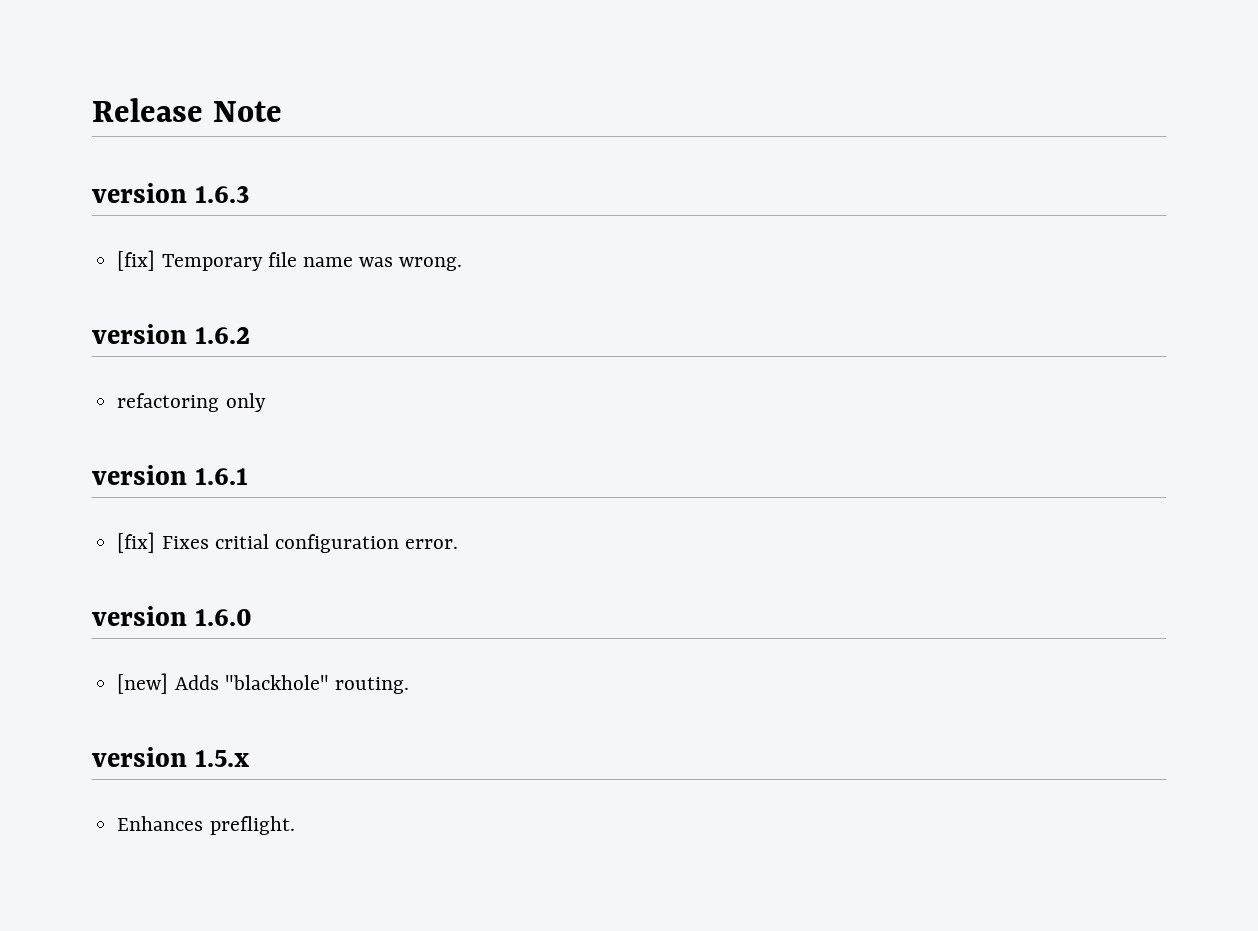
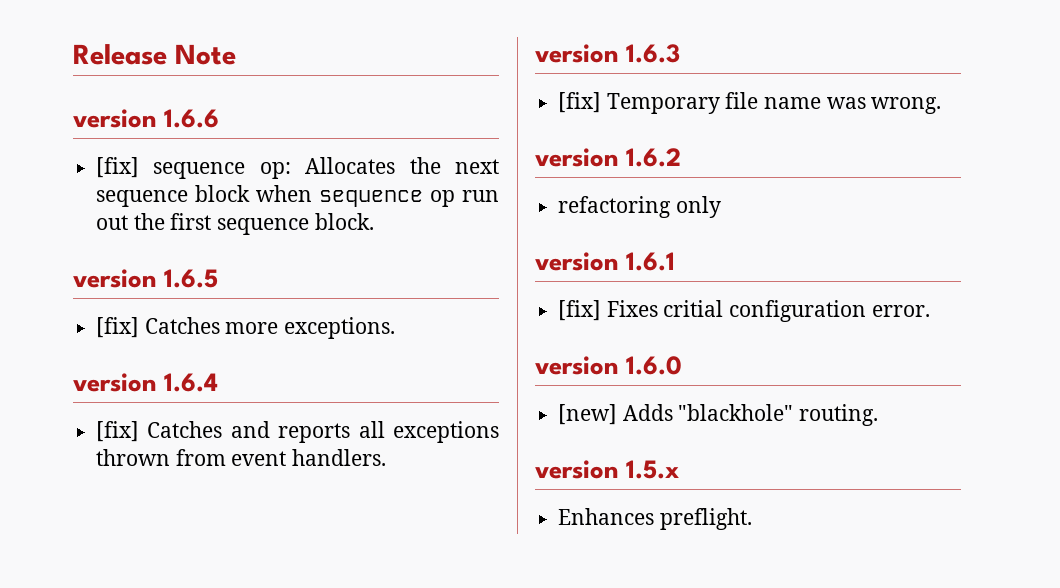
(282, 111) none -> [73,109,220,128] [96,157,499,179] [96,185,499,207] [96,213,374,235] [73,269,219,288] [96,317,396,339] [73,373,219,392] [96,421,499,443] [96,449,387,466] // version 1.6.6 // [fix] sequence op: Allocates the next sequence block when sequence op run out the first sequence block. // version 1.6.5 // [fix] Catches more exceptions. // version 1.6.4 // [fix] Catches and reports all exceptions thrown from event handlers.

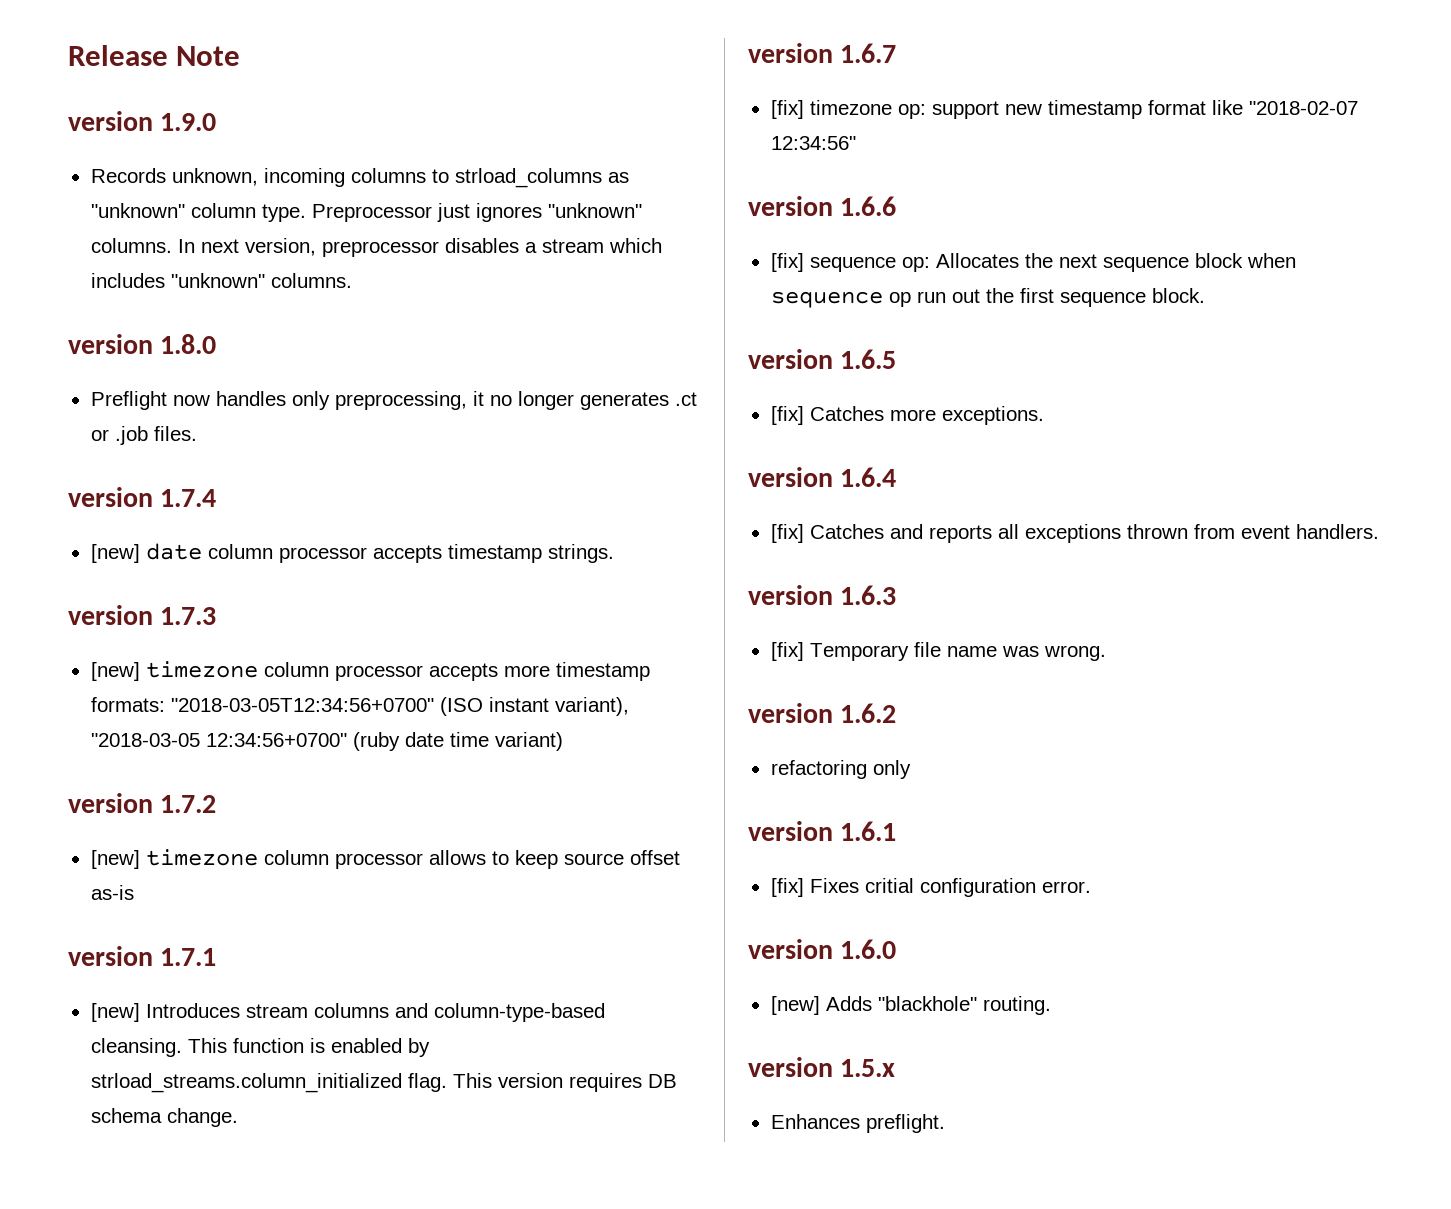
(236, 54) none -> [68,111,217,131] [90,168,629,188] [90,203,642,222] [90,238,662,257] [90,273,352,288] [68,334,217,354] [90,391,697,410] [90,426,197,445] [68,487,217,507] [90,543,614,563] [68,605,217,625] [90,661,650,681] [90,697,629,716] [90,732,563,751] [68,793,217,813] [90,849,680,869] [90,885,134,900] [68,946,217,966] [90,1003,605,1022] [90,1038,430,1057] [90,1073,677,1093] [90,1108,238,1127] [748,43,897,63] [770,100,1358,119] [770,136,856,150] // version 1.9.0 // Records unknown, incoming columns to strload_columns as "unknown" column type. Preprocessor just ignores "unknown" columns. In next version, preprocessor disables a stream which includes "unknown" columns. // version 1.8.0 // Preflight now handles only preprocessing, it no longer generates .ct or .job files. // version 1.7.4 // [new] date column processor accepts timestamp strings. // version 1.7.3 // [new] timezone column processor accepts more timestamp formats: "2018-03-05T12:34:56+0700" (ISO instant variant), "2018-03-05 12:34:56+0700" (ruby date time variant) // version 1.7.2 // [new] timezone column processor allows to keep source offset as-is // version 1.7.1 // [new] Introduces stream columns and column-type-based cleansing. This function is enabled by strload_streams.column_initialized flag. This version requires DB schema change. // version 1.6.7 // [fix] timezone op: support new timestamp format like "2018-02-07 12:34:56"

